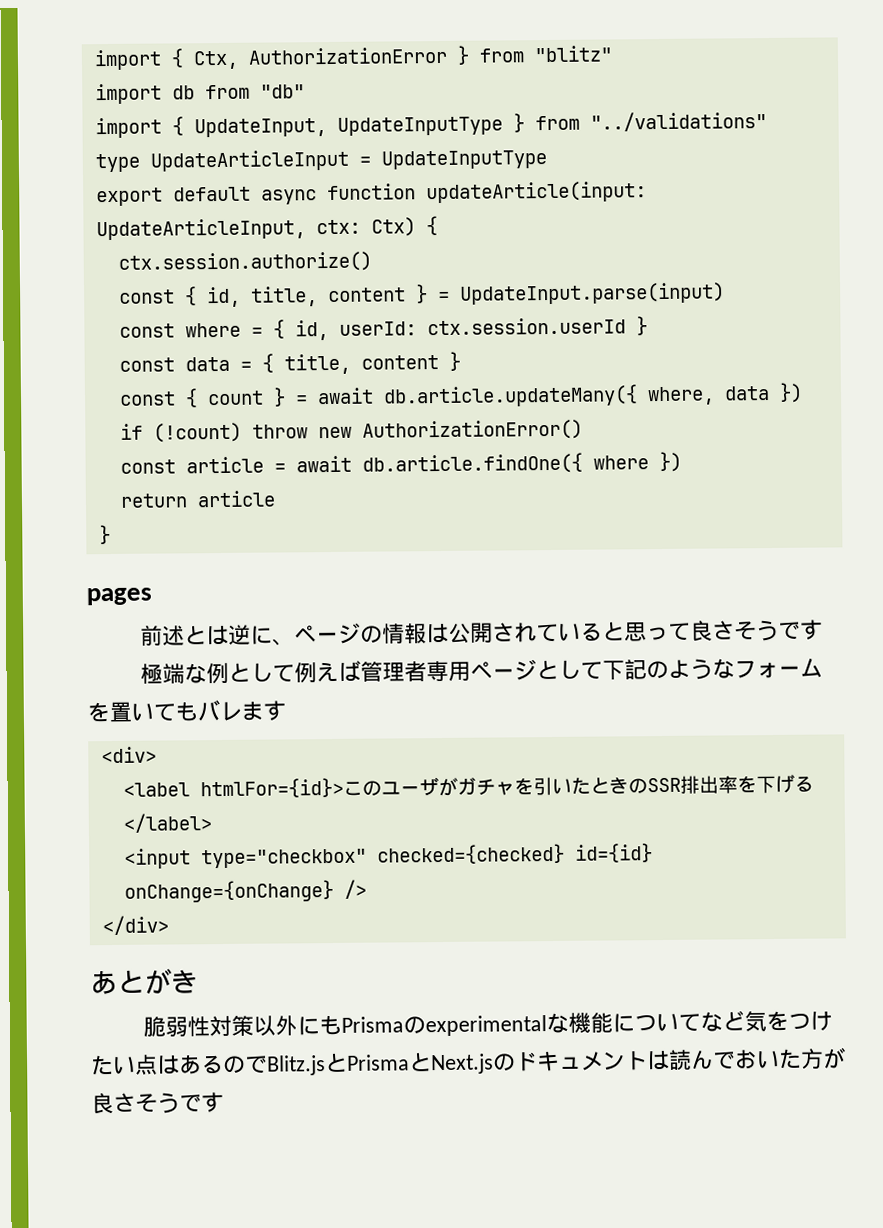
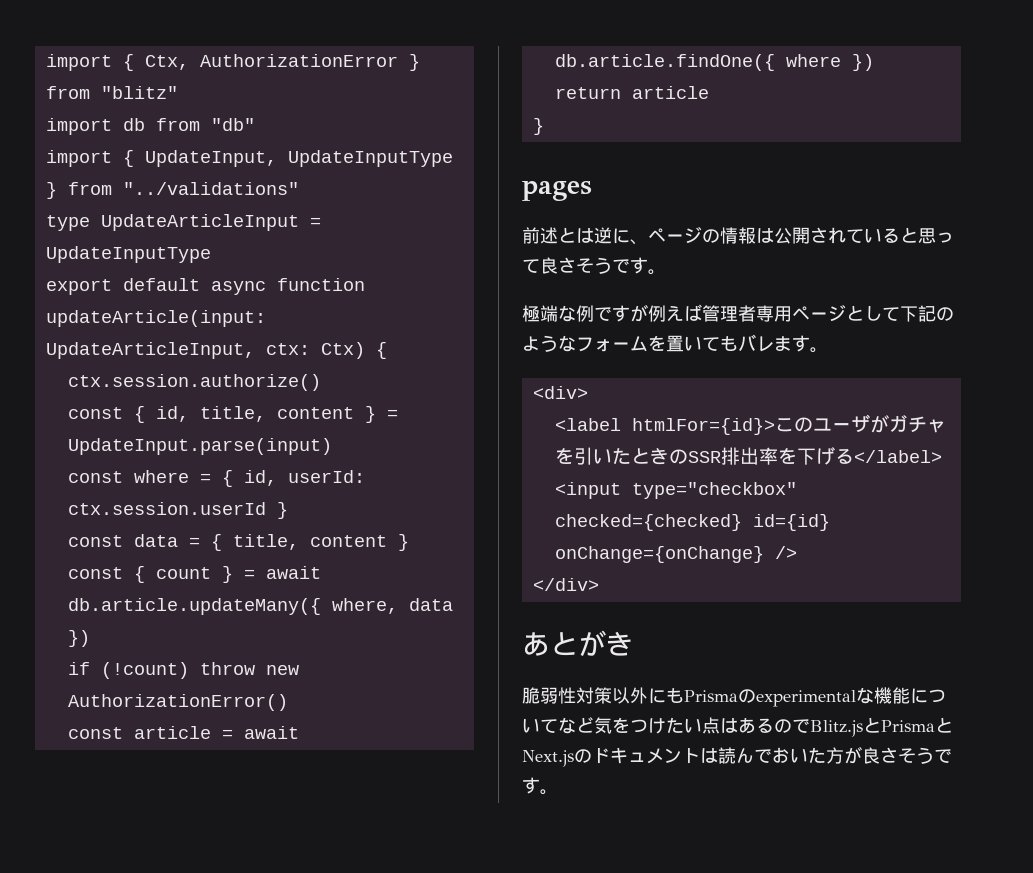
(823, 629) none -> [648,269,666,275] 。
[227,662,295,683] として -> [594,304,648,322] ですが
(286, 710) none -> [810,347,828,353] 。
(224, 1102) none -> [540,789,558,795] 。

